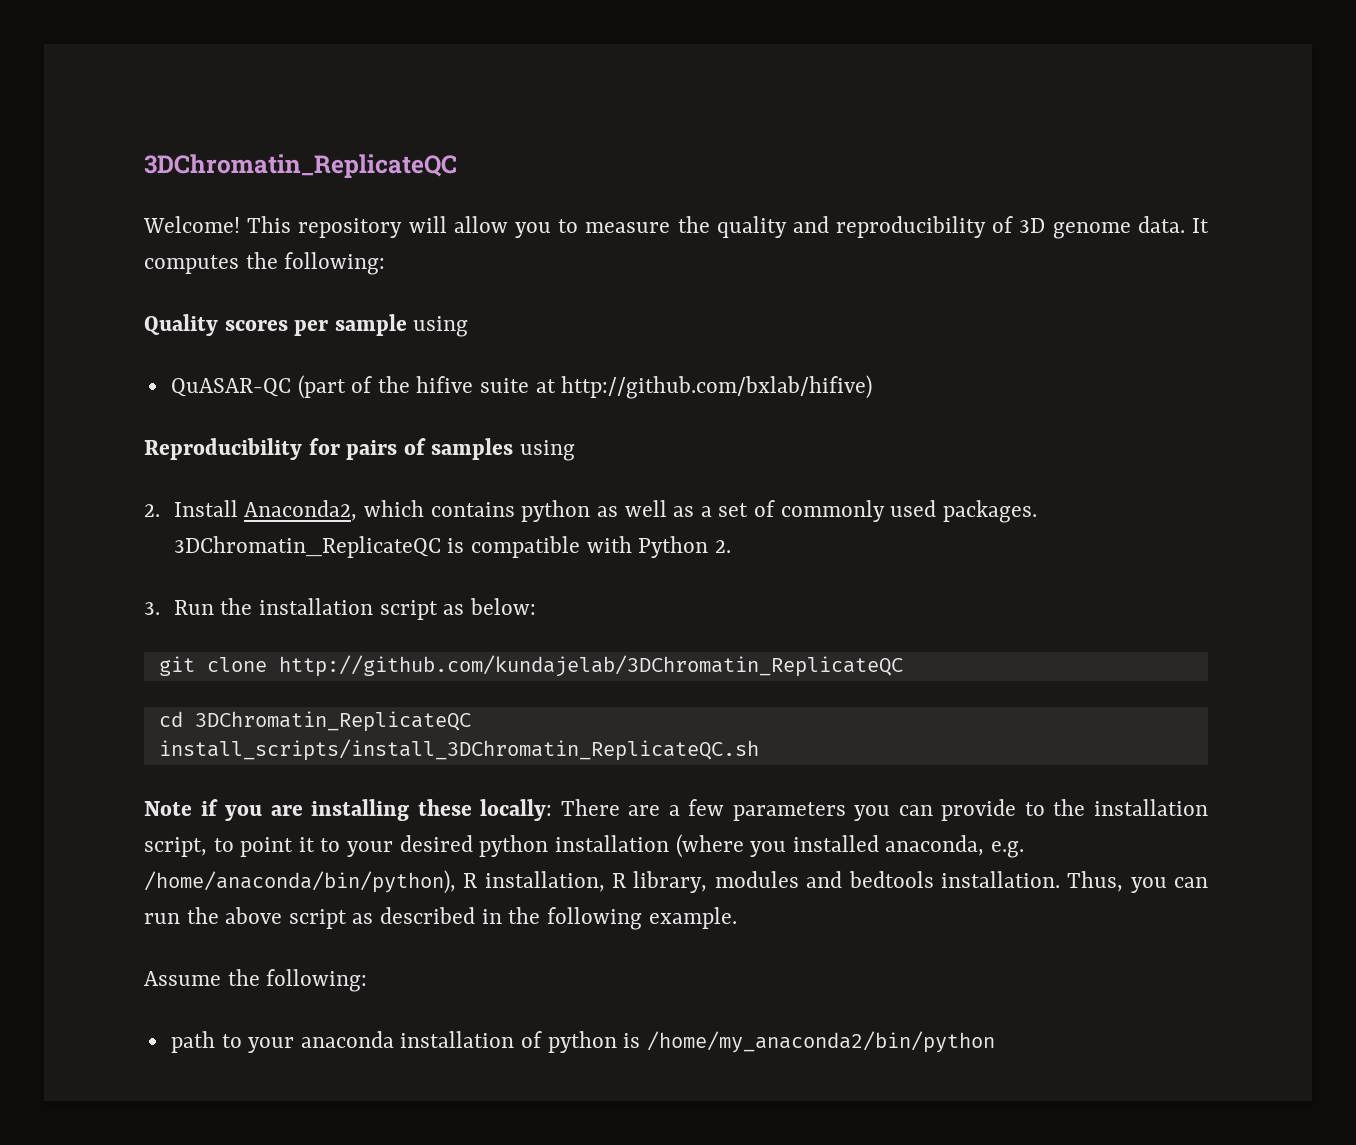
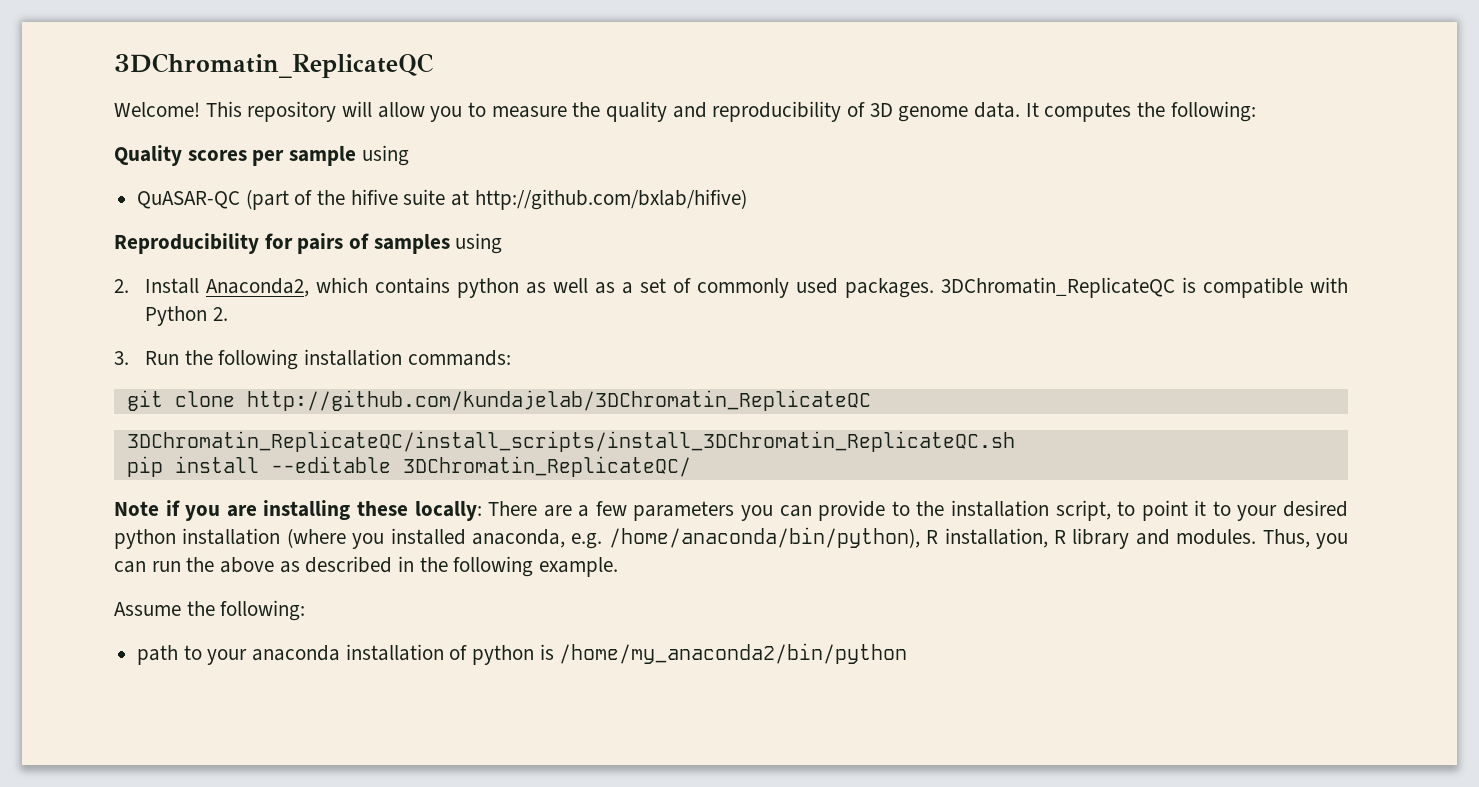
[259,598,536,620] installation script as below: -> [218,349,511,370] following installation commands:
[158,711,471,732] [158,739,759,761] cd 3DChromatin_ReplicateQC // install_scripts/install_3DChromatin_ReplicateQC.sh -> [126,431,1015,452] [126,456,691,477] 3DChromatin_ReplicateQC/install_scripts/install_3DChromatin_ReplicateQC.sh // pip install --editable 3DChromatin_ReplicateQC/
[633,871,1060,893] library, modules and bedtools installation. -> [1072,528,1257,549] library and modules.
[288,909,347,929] script -> (275, 565) none

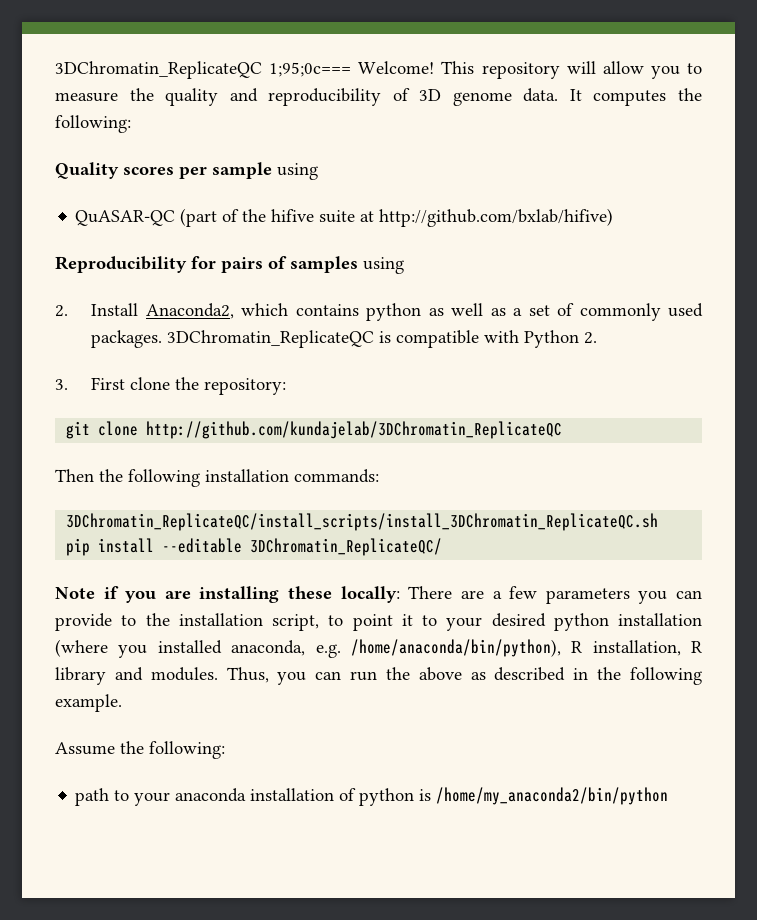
[114,53,433,78] 3DChromatin_ReplicateQC // -> [55,61,352,79] 3DChromatin_ReplicateQC 1;95;0c===
[144,351,179,365] Run -> [91,377,287,395] [66,421,563,439] [55,469,94,482] First clone the repository: // git clone http://github.com/kundajelab/3DChromatin_ReplicateQC // Then
[126,390,871,411] // git clone http://github.com/kundajelab/3DChromatin_ReplicateQC -> (379, 476) none

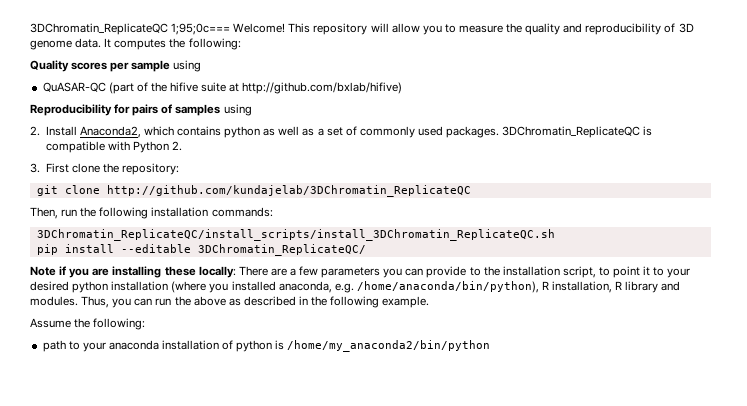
[55,469,94,482] Then -> [30,207,78,219] Then, run

